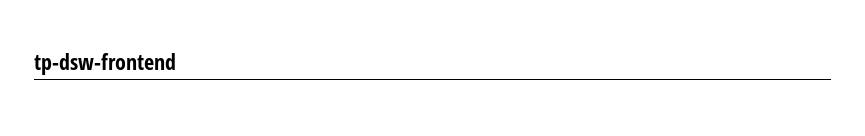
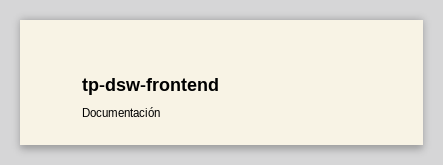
(176, 64) none -> [82,107,160,117] // Documentación

